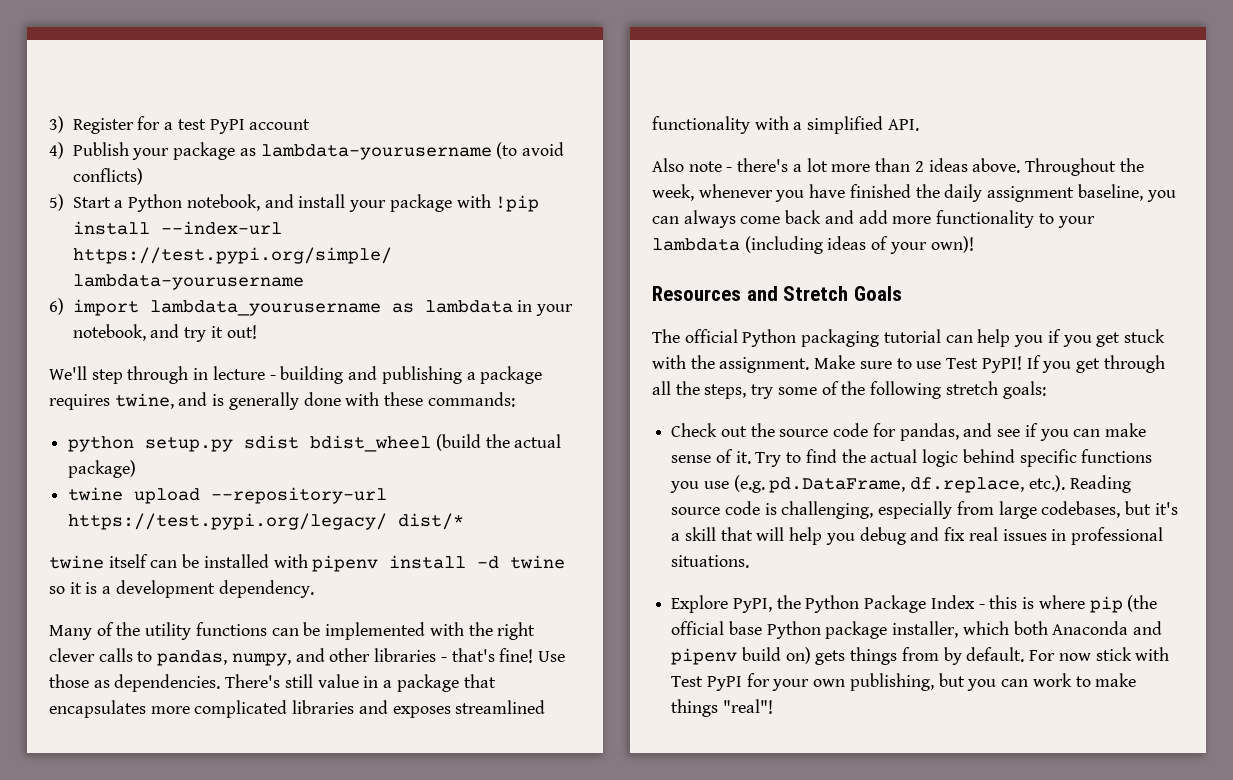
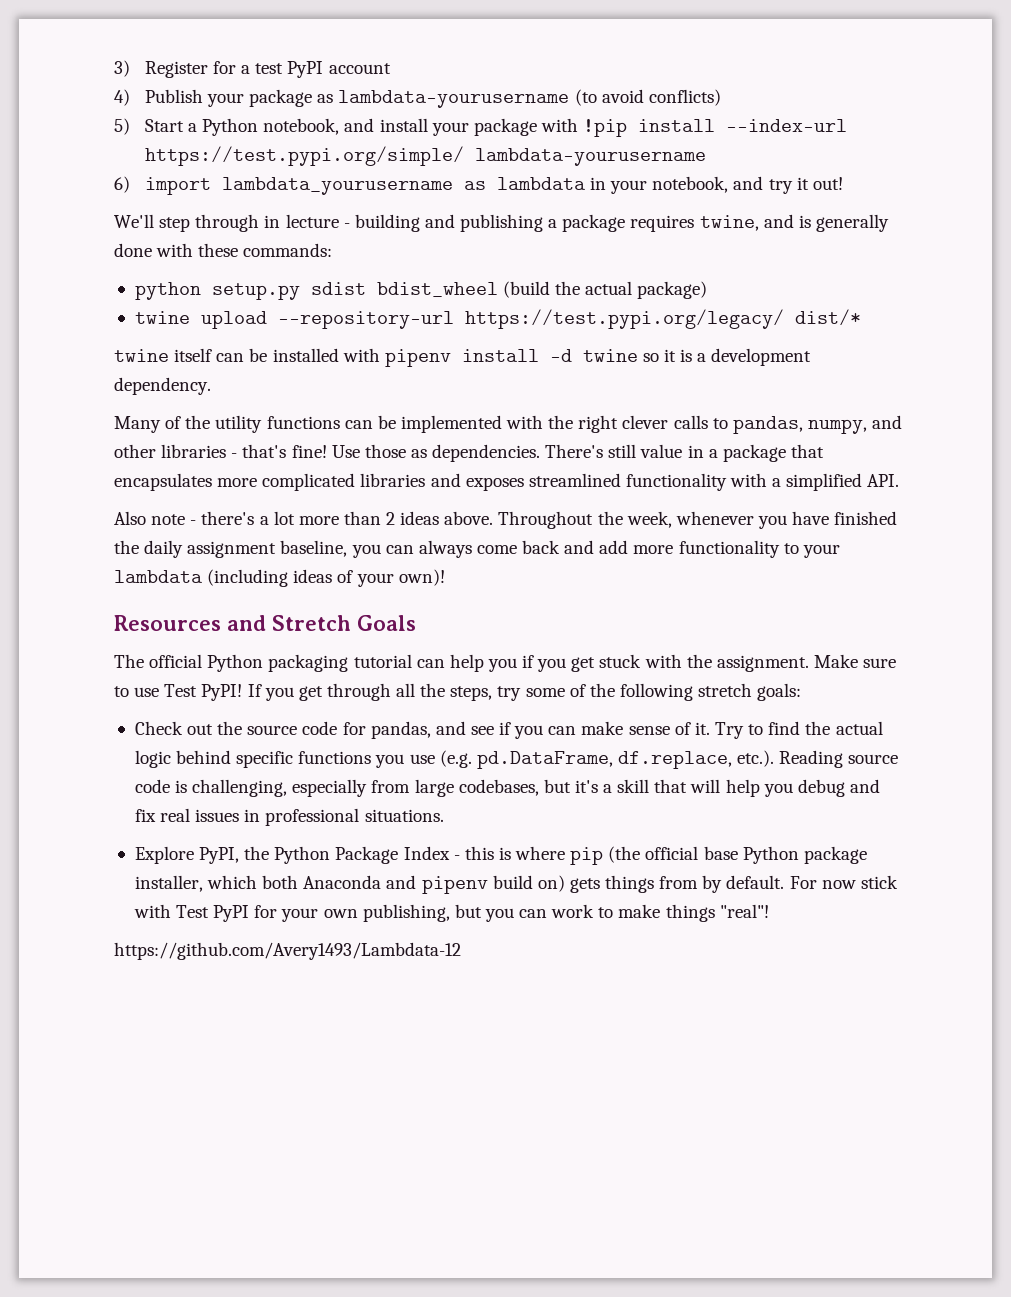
(773, 706) none -> [114,942,461,960] // https://github.com/Avery1493/Lambdata-12

